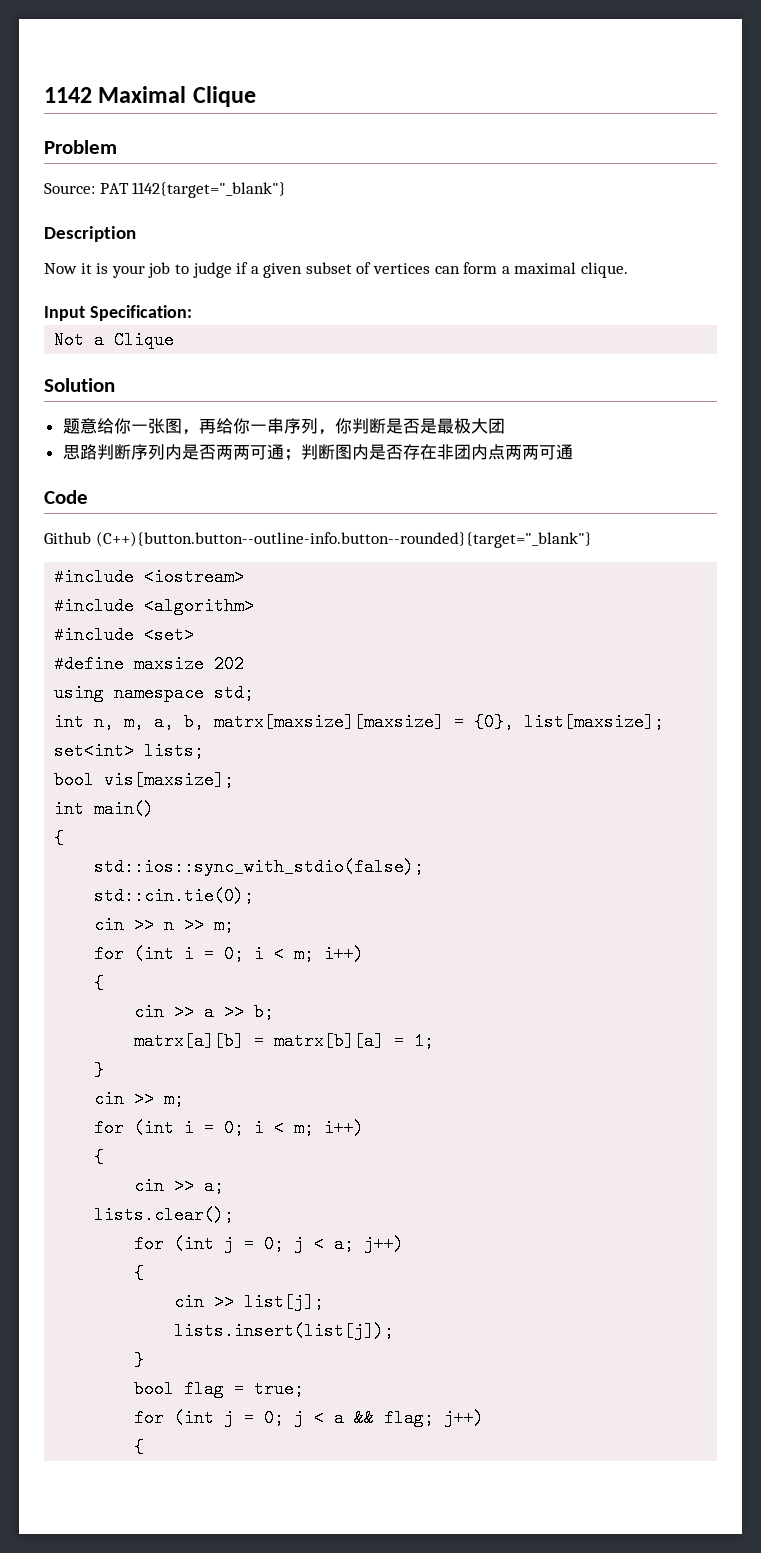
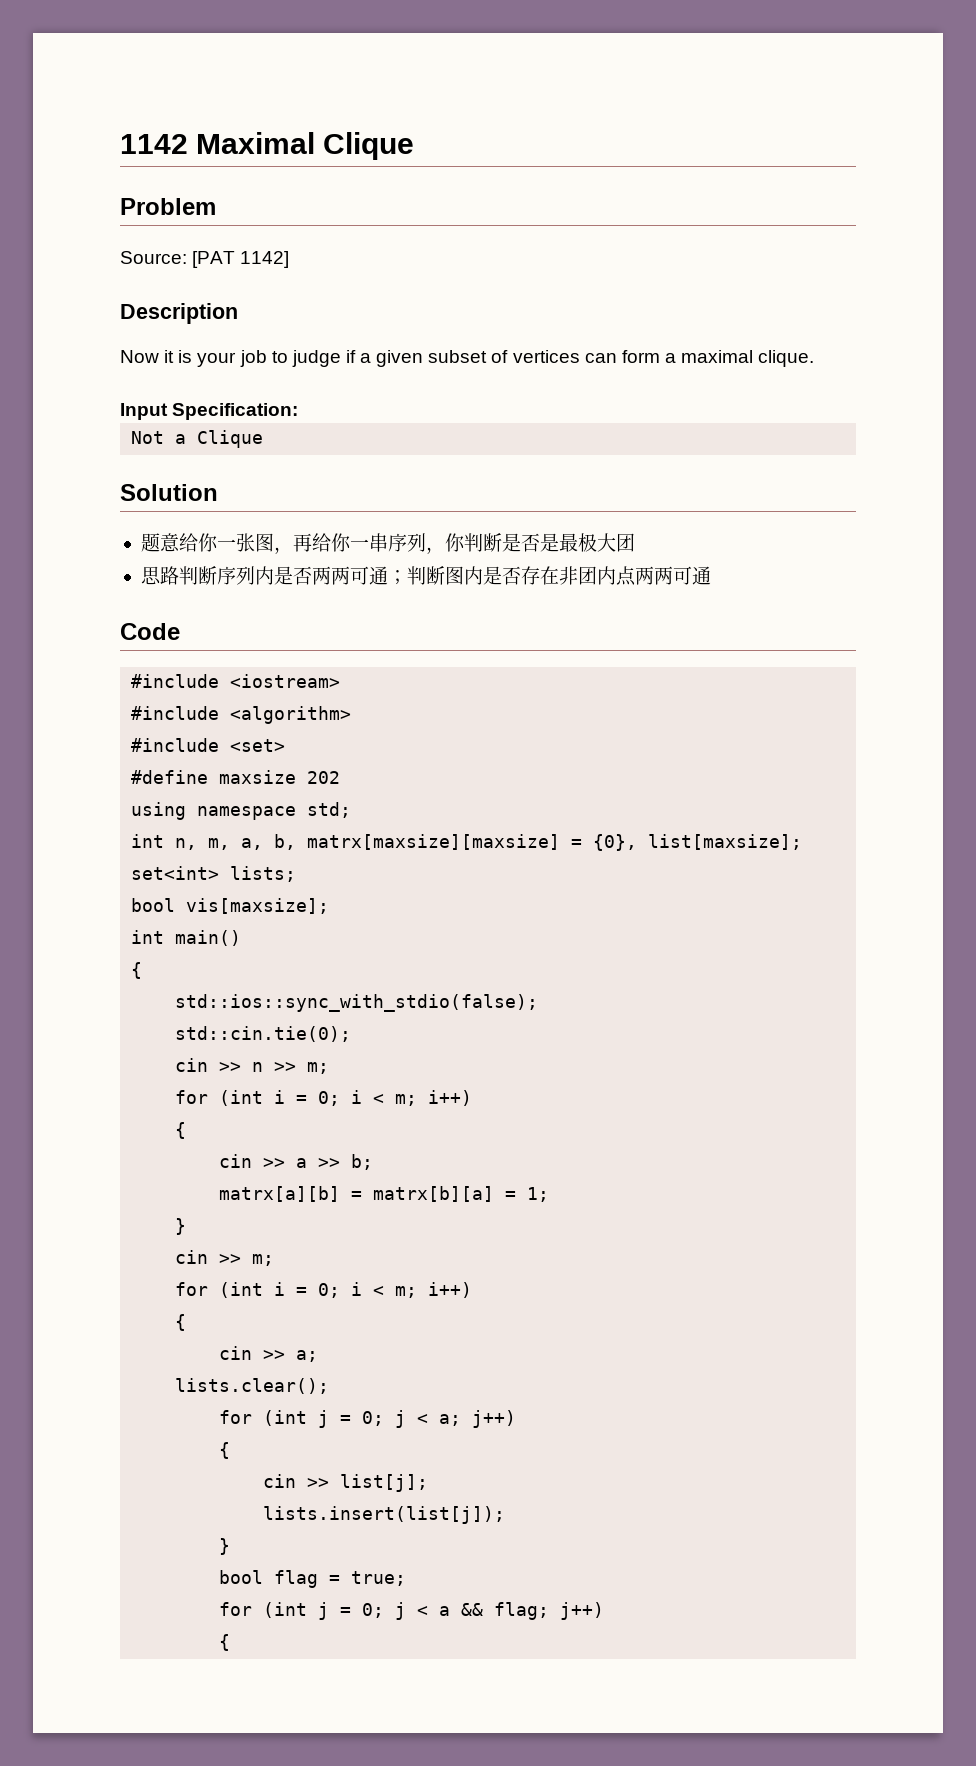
[99,182,287,198] PAT 1142{target="_blank"} -> [192,251,290,268] [PAT 1142]
[44,531,592,548] // Github (C++){button.button--outline-info.button--rounded}{target="_blank"} -> (180, 631) none

